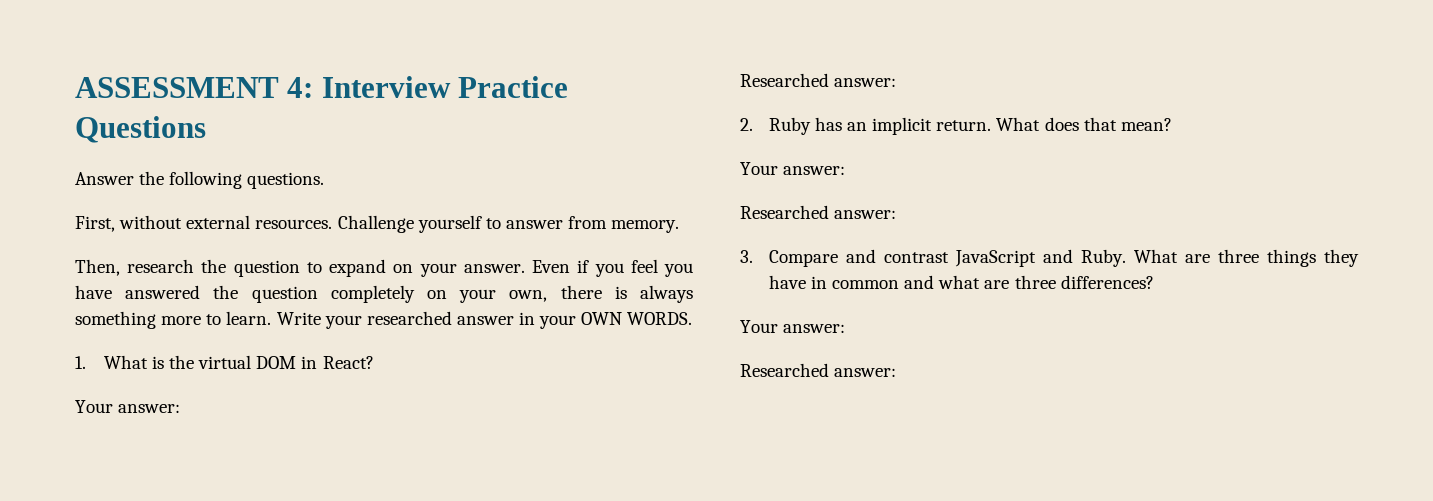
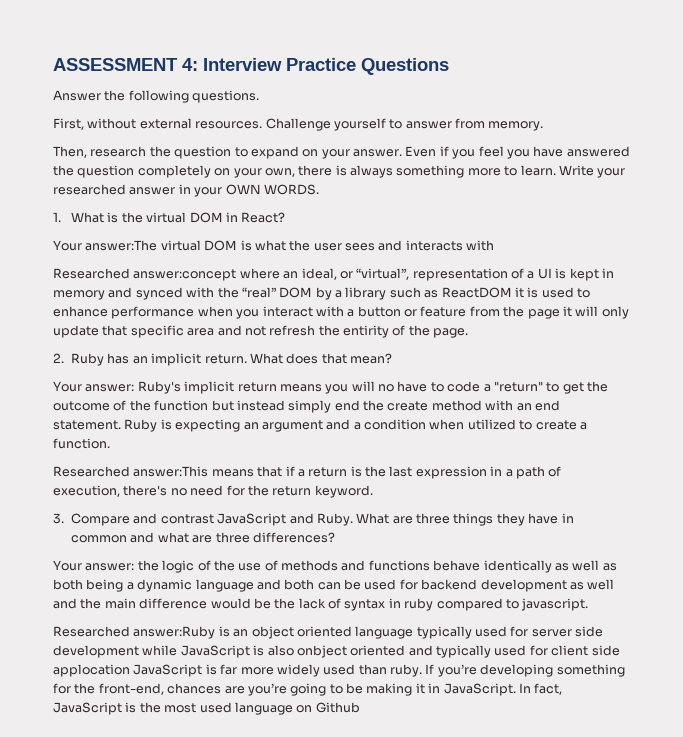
[118,404,181,413] [740,73,897,87] answer: // Researched answer: -> [85,240,495,251] [53,268,614,281] [53,287,590,300] [53,306,629,319] [53,325,469,338] answer:The virtual DOM is what the user sees and interacts with // Researched answer:concept where an ideal, or “virtual”, representation of a UI is kept in memory and synced with the “real” DOM by a library such as ReactDOM it is used to enhance performance when you interact with a button or feature from the page it will only update that specific area and not refresh the entirity of the page.
[740,205,897,219] // Researched answer: -> [137,381,608,394] [53,400,560,413] [53,419,587,432] [53,438,110,449] [53,466,562,479] [53,485,373,498] Ruby's implicit return means you will no have to code a "return" to get the outcome of the function but instead simply end the create method with an end statement. Ruby is expecting an argument and a condition when utilized to create a function. // Researched answer:This means that if a return is the last expression in a path of execution, there's no need for the return keyword.
[740,363,897,377] // Researched answer: -> [137,560,617,573] [53,579,615,592] [53,598,589,611] [53,626,604,639] [53,645,620,658] [53,664,625,677] [53,683,563,696] [53,702,360,715] the logic of the use of methods and functions behave identically as well as both being a dynamic language and both can be used for backend development as well and the main difference would be the lack of syntax in ruby compared to javascript. // Researched answer:Ruby is an object oriented language typically used for server side development while JavaScript is also onbject oriented and typically used for client side applocation JavaScript is far more widely used than ruby. If you’re developing something for the front-end, chances are you’re going to be making it in JavaScript. In fact, JavaScript is the most used language on Github

